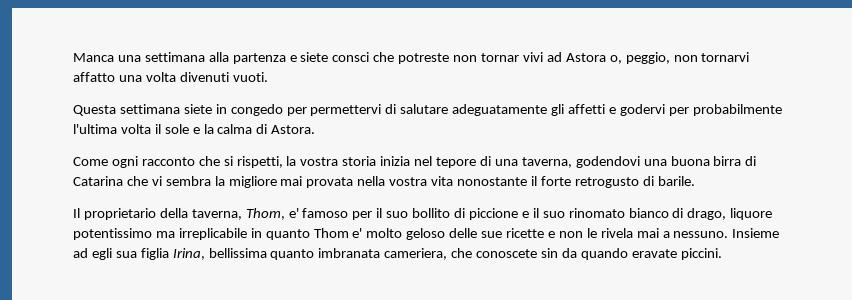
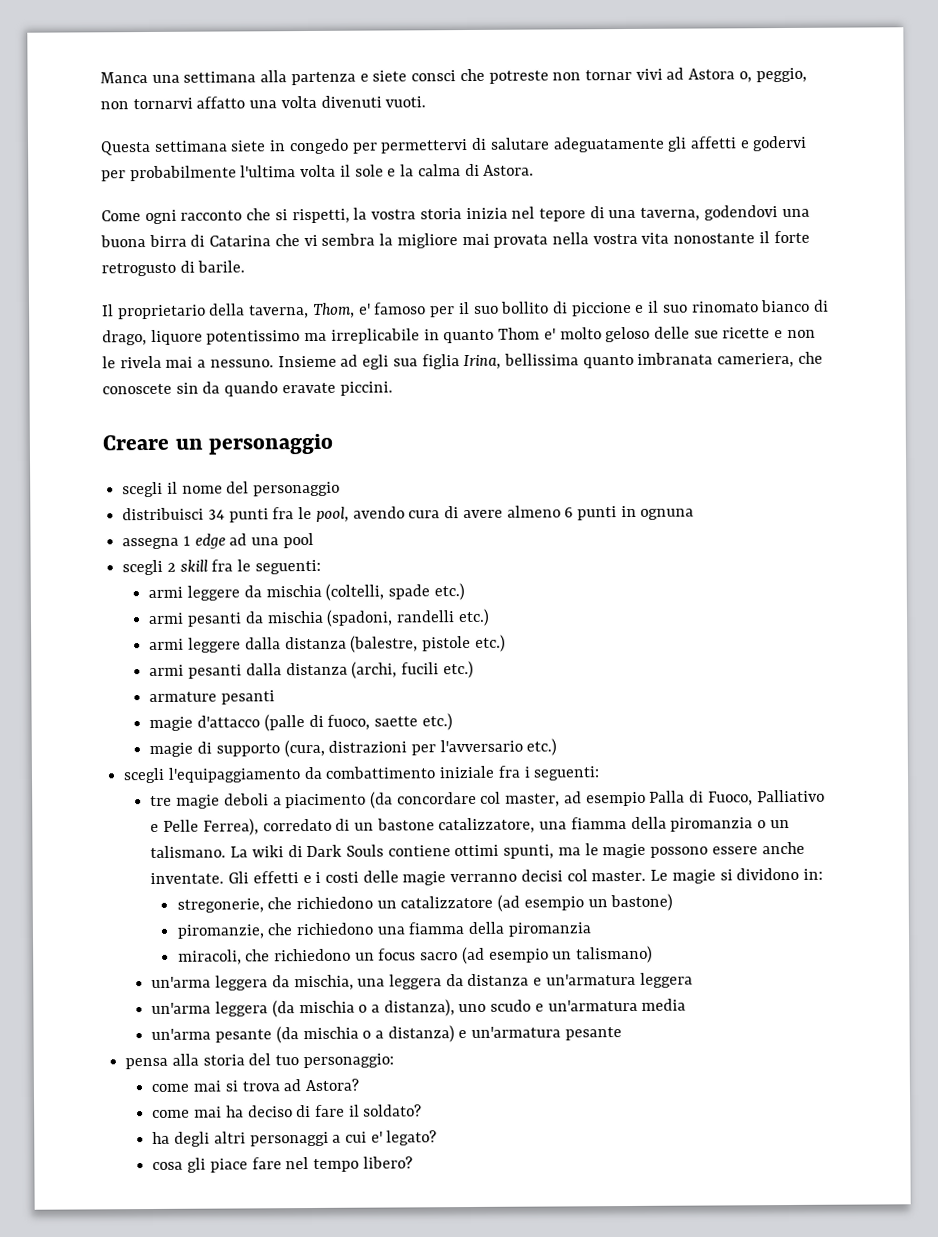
(722, 254) none -> [102,433,334,455] [122,481,341,498] [122,505,695,523] [122,532,314,550] [122,559,321,576] [148,583,465,601] [148,608,490,627] [149,634,506,653] [149,660,474,679] [149,690,276,705] [149,713,453,732] [149,738,558,758] [123,765,601,784] [150,789,825,809] [150,816,790,836] [150,841,805,859] [150,867,823,886] [176,893,674,913] [176,921,591,939] [177,945,654,965] [151,972,693,991] [151,998,687,1018] [151,1025,622,1044] [125,1053,394,1070] [151,1078,359,1093] [152,1104,423,1119] [152,1130,438,1147] [152,1156,413,1173] // Creare un personaggio // scegli il nome del personaggio // distribuisci 34 punti fra le pool, avendo cura di avere almeno 6 punti in ognuna // assegna 1 edge ad una pool // scegli 2 skill fra le seguenti: // armi leggere da mischia (coltelli, spade etc.) // armi pesanti da mischia (spadoni, randelli etc.) // armi leggere dalla distanza (balestre, pistole etc.) // armi pesanti dalla distanza (archi, fucili etc.) // armature pesanti // magie d'attacco (palle di fuoco, saette etc.) // magie di supporto (cura, distrazioni per l'avversario etc.) // scegli l'equipaggiamento da combattimento iniziale fra i seguenti: // tre magie deboli a piacimento (da concordare col master, ad esempio Palla di Fuoco, Palliativo e Pelle Ferrea), corredato di un bastone catalizzatore, una fiamma della piromanzia o un talismano. La wiki di Dark Souls contiene ottimi spunti, ma le magie possono essere anche inventate. Gli effetti e i costi delle magie verranno decisi col master. Le magie si dividono in: // stregonerie, che richiedono un catalizzatore (ad esempio un bastone) // piromanzie, che richiedono una fiamma della piromanzia // miracoli, che richiedono un focus sacro (ad esempio un talismano) // un'arma leggera da mischia, una leggera da distanza e un'armatura leggera // un'arma leggera (da mischia o a distanza), uno scudo e un'armatura media // un'arma pesante (da mischia o a distanza) e un'armatura pesante // pensa alla storia del tuo personaggio: // come mai si trova ad Astora? // come mai ha deciso di fare il soldato? // ha degli altri personaggi a cui e' legato? // cosa gli piace fare nel tempo libero?

